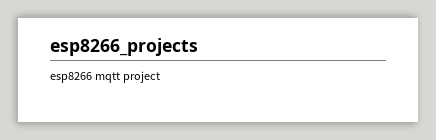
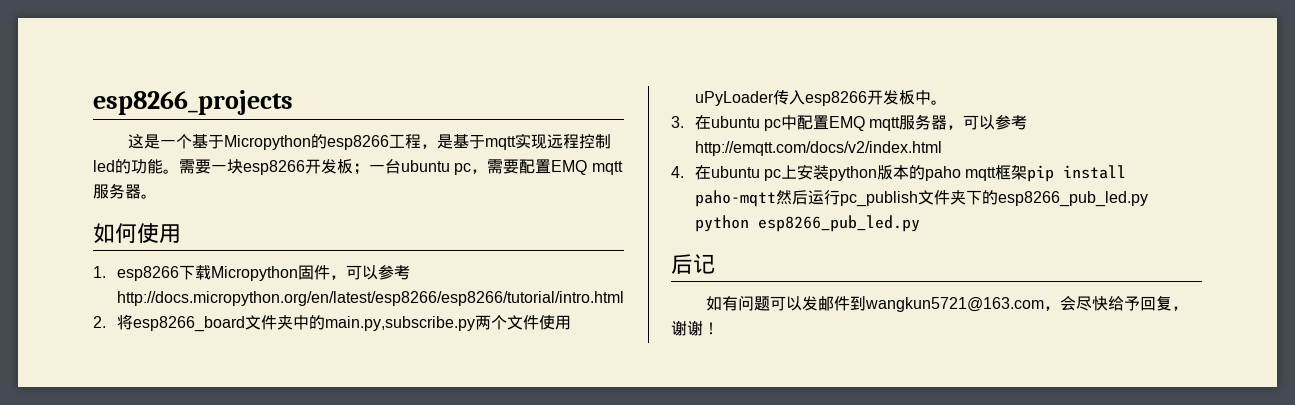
[50,71,160,83] esp8266 mqtt project -> [127,133,611,150] [93,159,623,175] [93,183,157,199] [93,223,181,244] [93,265,410,281] [116,291,624,306] [93,314,571,332] [694,90,947,106] [671,114,1028,131] [694,141,942,156] [671,164,1127,182] [694,190,1148,207] [694,215,920,232] [671,254,715,274] [705,295,1188,312] [671,320,719,336] 这是一个基于Micropython的esp8266工程，是基于mqtt实现远程控制led的功能。需要一块esp8266开发板；一台ubuntu pc，需要配置EMQ mqtt服务器。 // 如何使用 // 1. esp8266下载Micropython固件，可以参考http://docs.micropython.org/en/latest/esp8266/esp8266/tutorial/intro.html // 2.将esp8266_board文件夹中的main.py,subscribe.py两个文件使用uPyLoader传入esp8266开发板中。 // 3.在ubuntu pc中配置EMQ mqtt服务器，可以参考http://emqtt.com/docs/v2/index.html // 4.在ubuntu pc上安装python版本的paho mqtt框架pip install paho-mqtt然后运行pc_publish文件夹下的esp8266_pub_led.py python esp8266_pub_led.py // 后记 // 如有问题可以发邮件到wangkun5721@163.com，会尽快给予回复，谢谢！

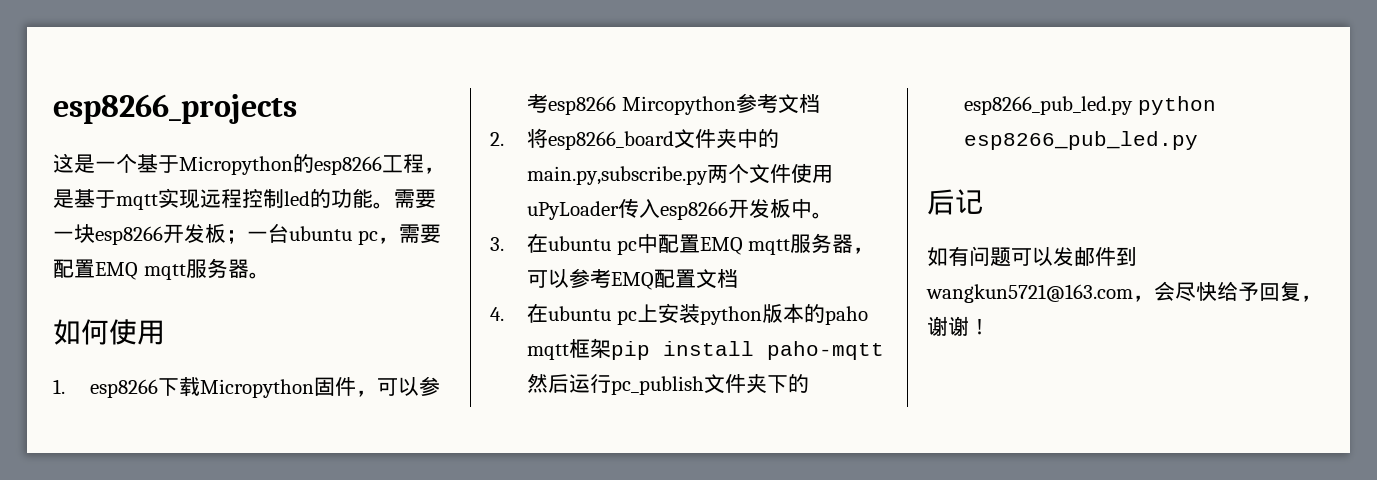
[116,291,624,306] http://docs.micropython.org/en/latest/esp8266/esp8266/tutorial/intro.html -> [548,93,820,115] esp8266 Mircopython参考文档
[694,141,942,156] http://emqtt.com/docs/v2/index.html -> [611,269,739,290] EMQ配置文档

